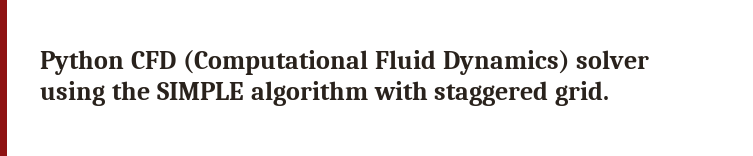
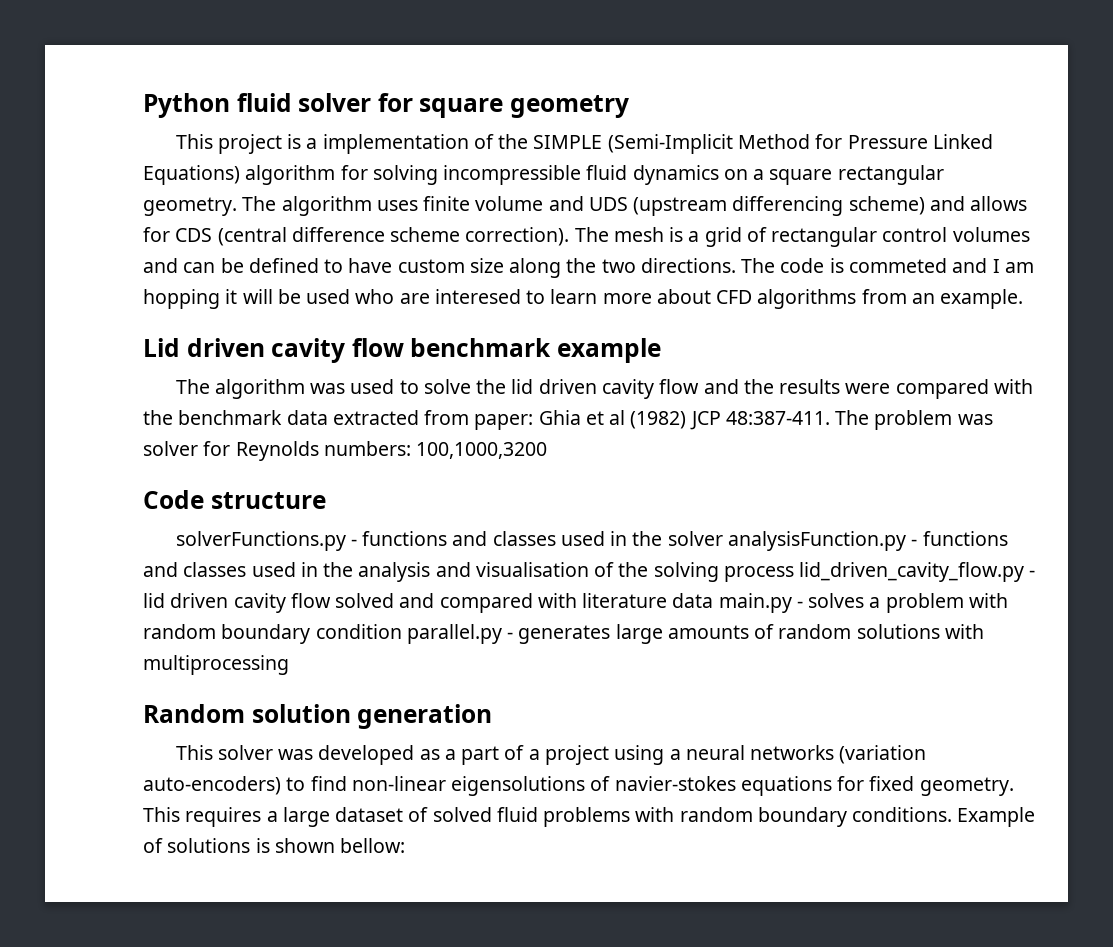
[130,50,650,75] [40,81,610,106] CFD (Computational Fluid Dynamics) solver using the SIMPLE algorithm with staggered grid. -> [236,93,630,118] [175,134,993,154] [143,165,944,185] [143,196,1028,216] [143,227,1030,247] [143,258,1034,278] [143,289,1024,309] [143,338,662,363] [175,379,1033,399] [143,410,993,430] [143,441,548,461] [143,490,326,509] [175,531,1008,551] [143,562,1036,582] [143,593,1008,613] [143,624,984,644] [143,655,289,675] [143,704,493,729] [175,745,927,765] [143,776,1014,796] [143,807,1036,827] [143,838,406,853] fluid solver for square geometry // This project is a implementation of the SIMPLE (Semi-Implicit Method for Pressure Linked Equations) algorithm for solving incompressible fluid dynamics on a square rectangular geometry. The algorithm uses finite volume and UDS (upstream differencing scheme) and allows for CDS (central difference scheme correction). The mesh is a grid of rectangular control volumes and can be defined to have custom size along the two directions. The code is commeted and I am hopping it will be used who are interesed to learn more about CFD algorithms from an example. // Lid driven cavity flow benchmark example // The algorithm was used to solve the lid driven cavity flow and the results were compared with the benchmark data extracted from paper: Ghia et al (1982) JCP 48:387-411. The problem was solver for Reynolds numbers: 100,1000,3200 // Code structure // solverFunctions.py - functions and classes used in the solver analysisFunction.py - functions and classes used in the analysis and visualisation of the solving process lid_driven_cavity_flow.py - lid driven cavity flow solved and compared with literature data main.py - solves a problem with random boundary condition parallel.py - generates large amounts of random solutions with multiprocessing // Random solution generation // This solver was developed as a part of a project using a neural networks (variation auto-encoders) to find non-linear eigensolutions of navier-stokes equations for fixed geometry. This requires a large dataset of solved fluid problems with random boundary conditions. Example of solutions is shown bellow:

